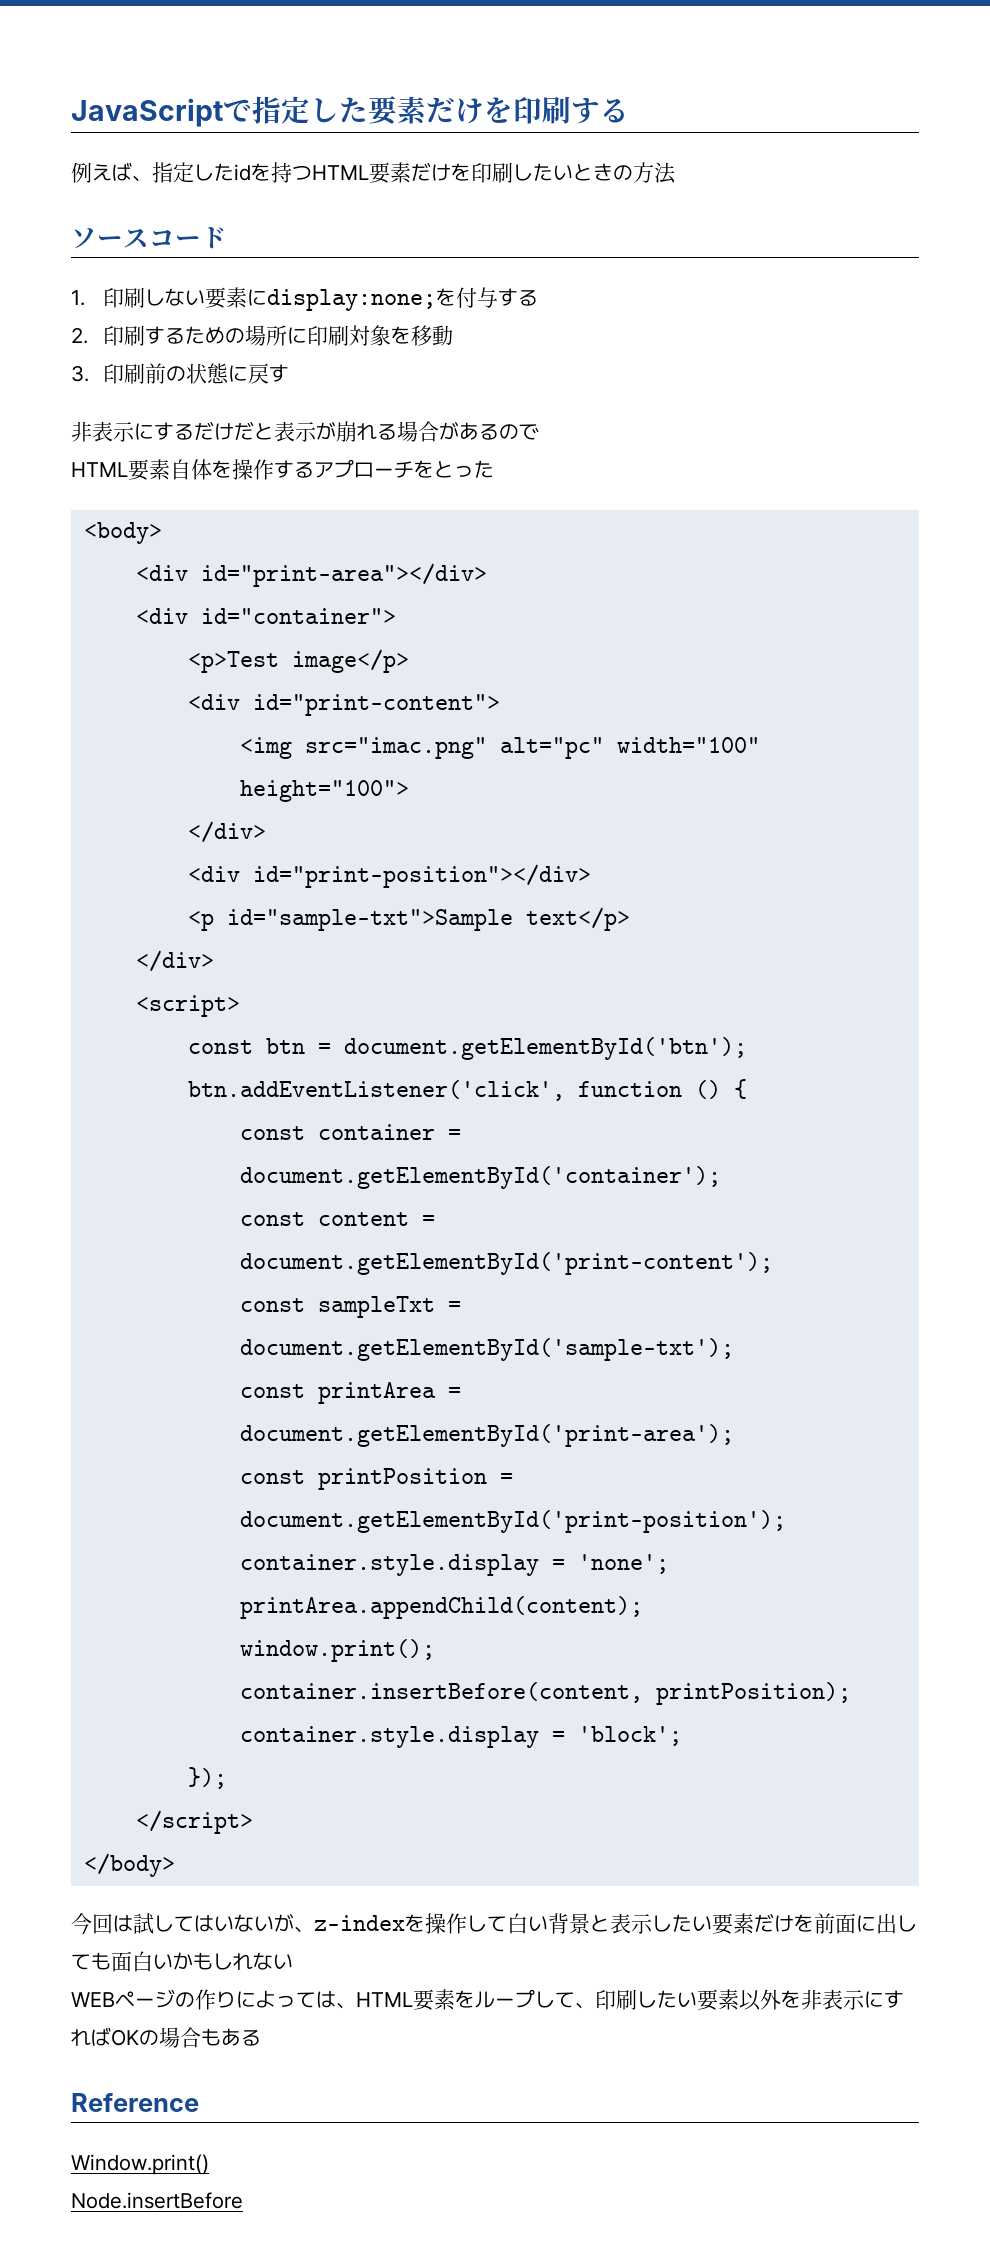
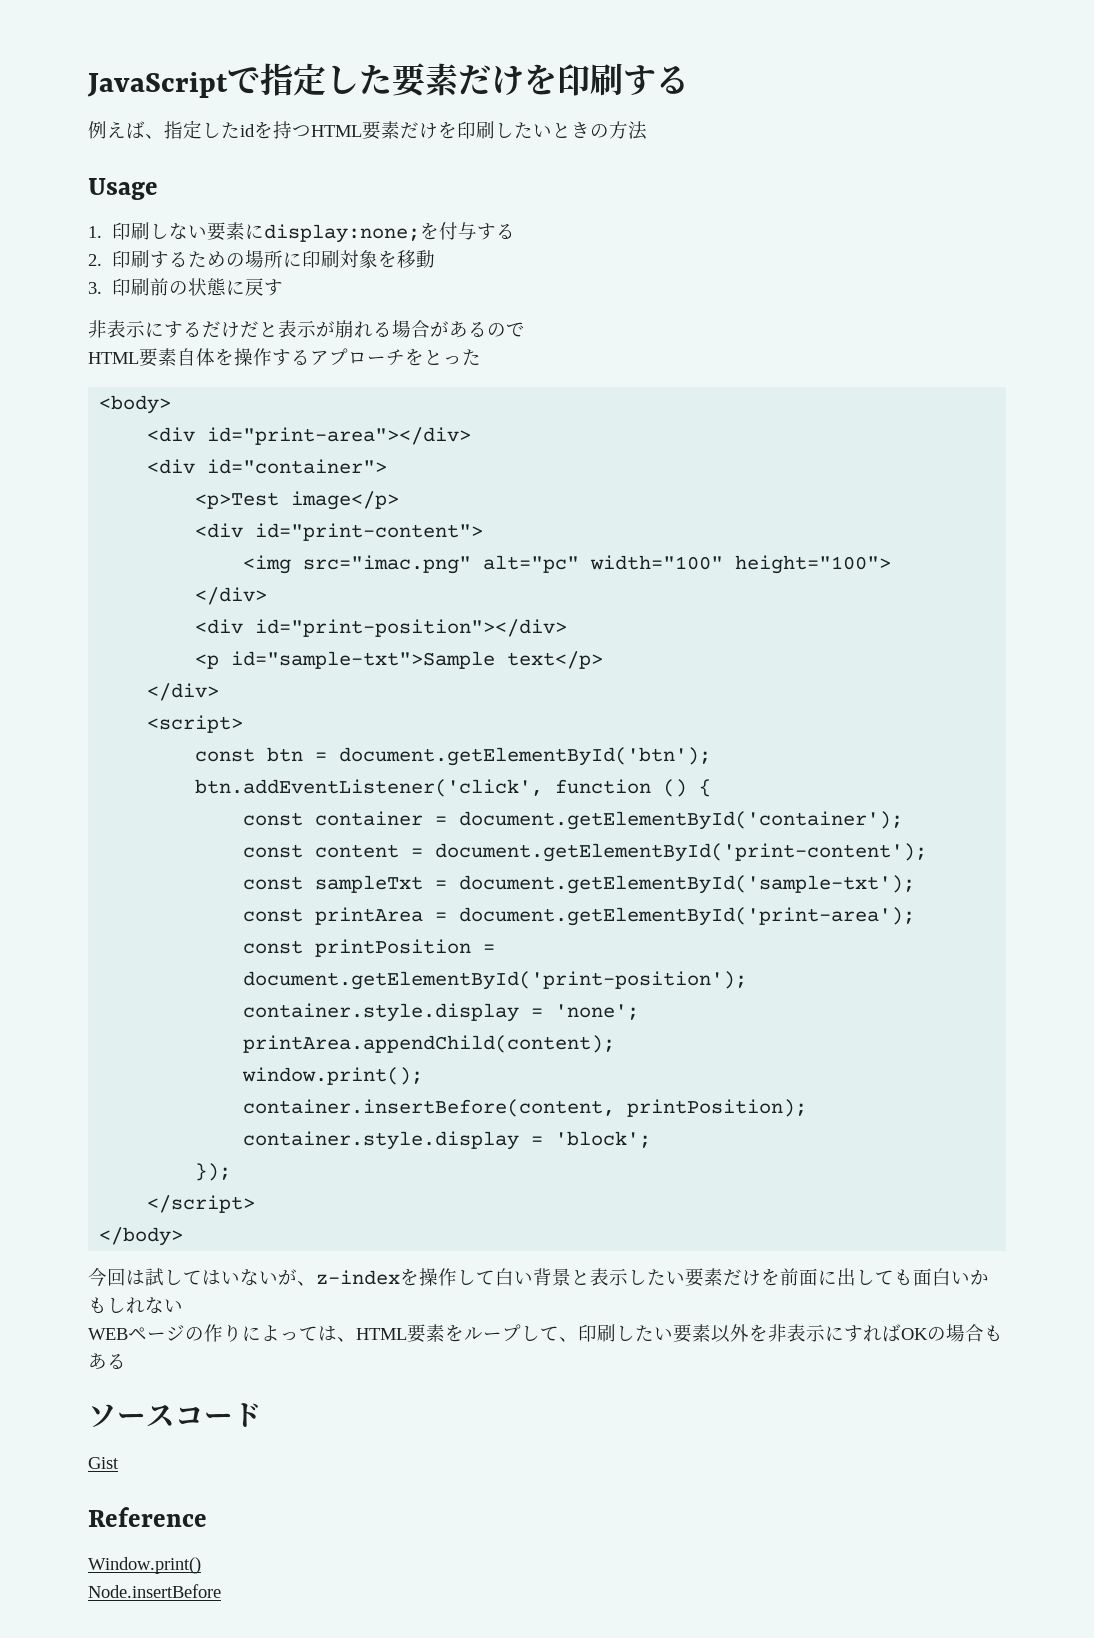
[71,227,227,249] ソースコード -> [88,178,158,200] Usage
(261, 2038) none -> [88,1403,262,1427] [88,1457,119,1469] // ソースコード // Gist

